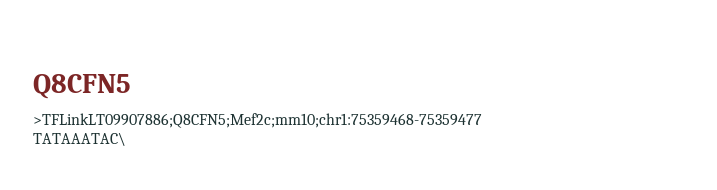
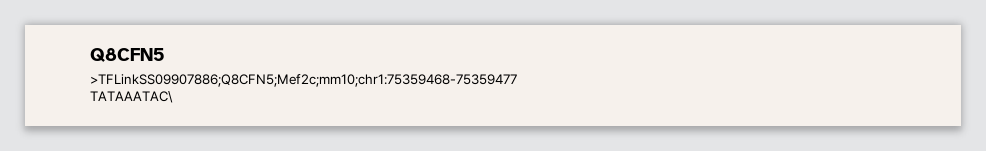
[33,113,482,128] >TFLinkLT09907886;Q8CFN5;Mef2c;mm10;chr1:75359468-75359477 -> [90,74,517,87] >TFLinkSS09907886;Q8CFN5;Mef2c;mm10;chr1:75359468-75359477

